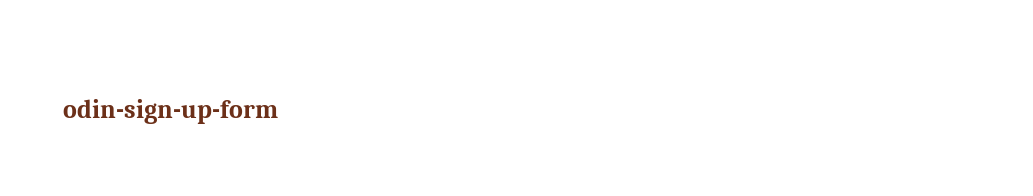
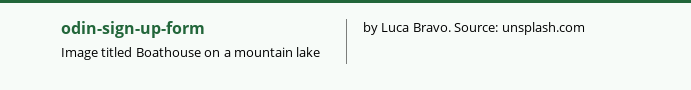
(278, 111) none -> [61,47,321,60] [363,22,585,35] // Image titled Boathouse on a mountain lake by Luca Bravo. Source: unsplash.com

